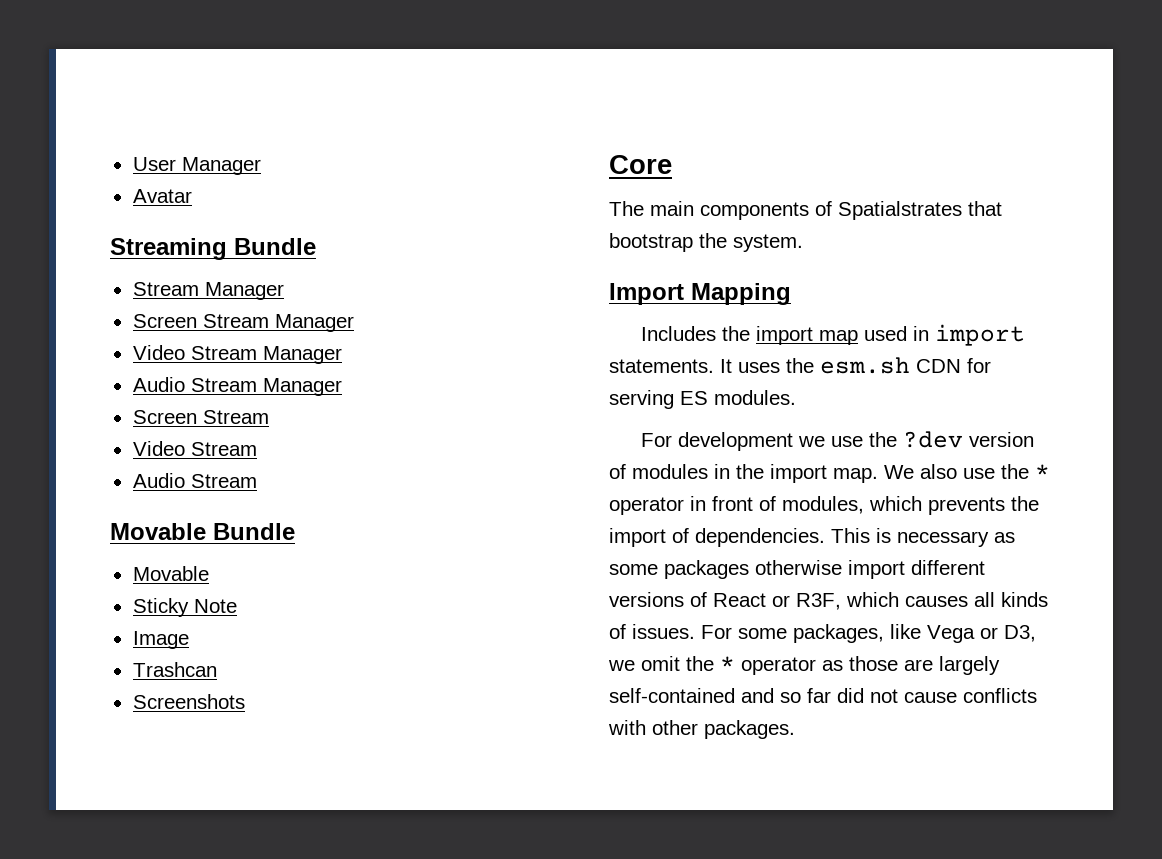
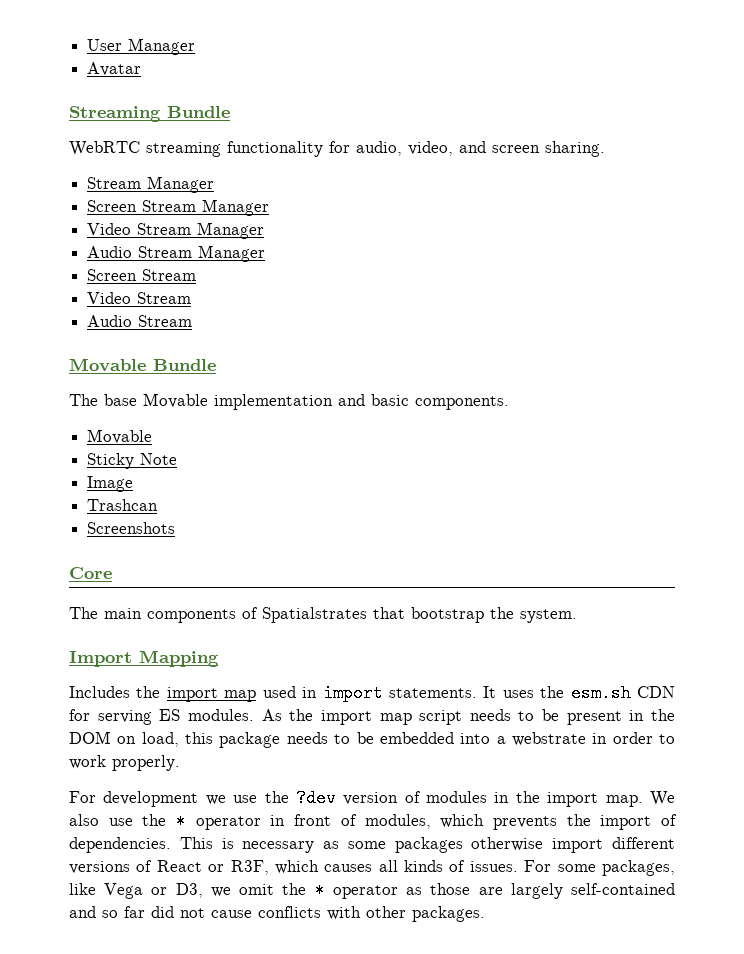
(316, 246) none -> [69,141,605,157] // WebRTC streaming functionality for audio, video, and screen sharing.
(295, 531) none -> [69,393,509,410] // The base Movable implementation and basic components.
(796, 397) none -> [261,709,675,725] [69,731,675,748] [69,755,180,771] As the import map script needs to be present in the DOM on load, this package needs to be embedded into a webstrate in order to work properly.

